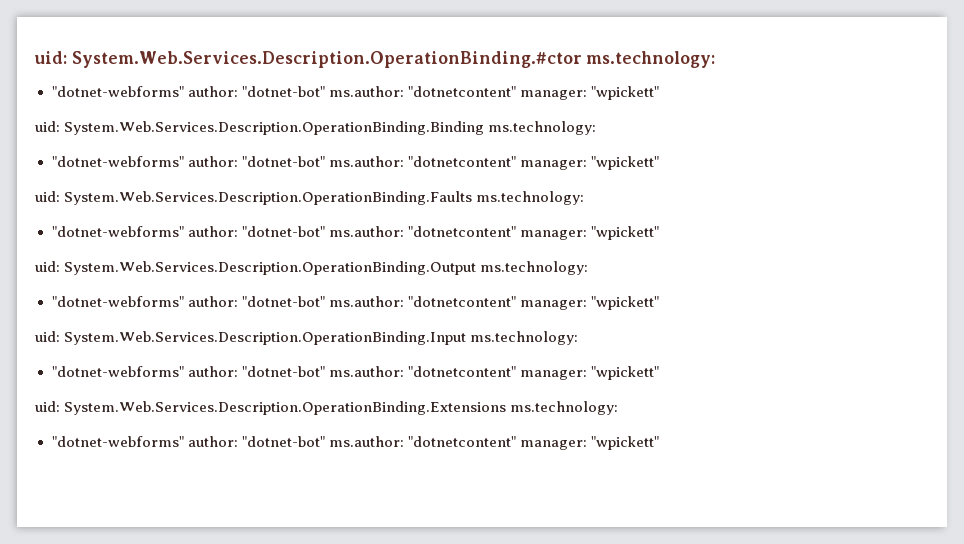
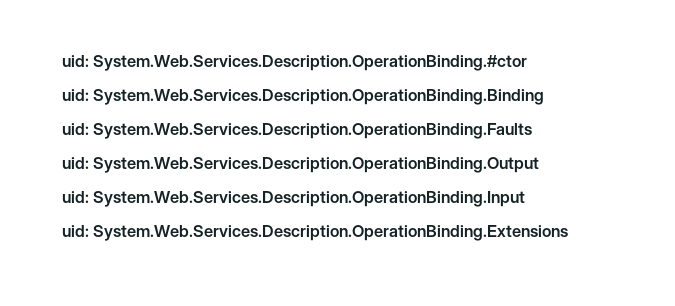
[586,51,716,68] [51,86,659,100] [35,121,597,135] [51,156,659,170] [35,191,585,205] [51,226,659,240] [35,261,589,275] [51,296,659,310] [35,331,579,345] [51,366,659,380] [35,401,619,415] [51,436,659,450] ms.technology: // "dotnet-webforms" author: "dotnet-bot" ms.author: "dotnetcontent" manager: "wpickett" // uid: System.Web.Services.Description.OperationBinding.Binding ms.technology: // "dotnet-webforms" author: "dotnet-bot" ms.author: "dotnetcontent" manager: "wpickett" // uid: System.Web.Services.Description.OperationBinding.Faults ms.technology: // "dotnet-webforms" author: "dotnet-bot" ms.author: "dotnetcontent" manager: "wpickett" // uid: System.Web.Services.Description.OperationBinding.Output ms.technology: // "dotnet-webforms" author: "dotnet-bot" ms.author: "dotnetcontent" manager: "wpickett" // uid: System.Web.Services.Description.OperationBinding.Input ms.technology: // "dotnet-webforms" author: "dotnet-bot" ms.author: "dotnetcontent" manager: "wpickett" // uid: System.Web.Services.Description.OperationBinding.Extensions ms.technology: // "dotnet-webforms" author: "dotnet-bot" ms.author: "dotnetcontent" manager: "wpickett" -> [62,89,545,105] [62,123,533,139] [62,157,540,173] [62,191,526,207] [62,225,569,241] // uid: System.Web.Services.Description.OperationBinding.Binding // uid: System.Web.Services.Description.OperationBinding.Faults // uid: System.Web.Services.Description.OperationBinding.Output // uid: System.Web.Services.Description.OperationBinding.Input // uid: System.Web.Services.Description.OperationBinding.Extensions

